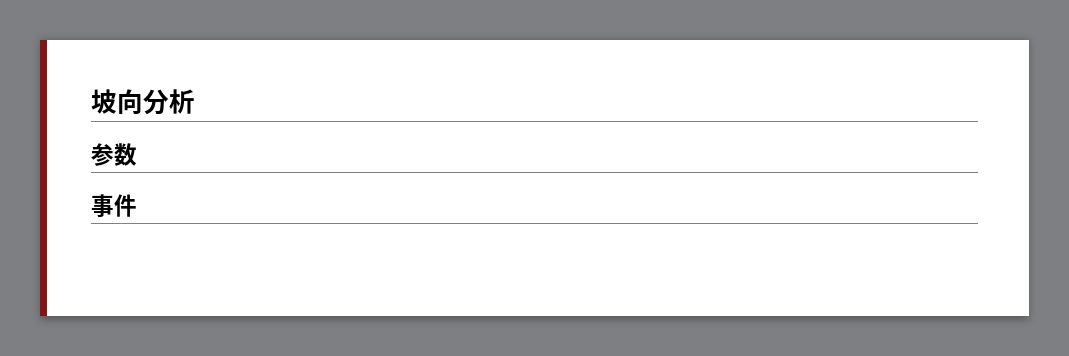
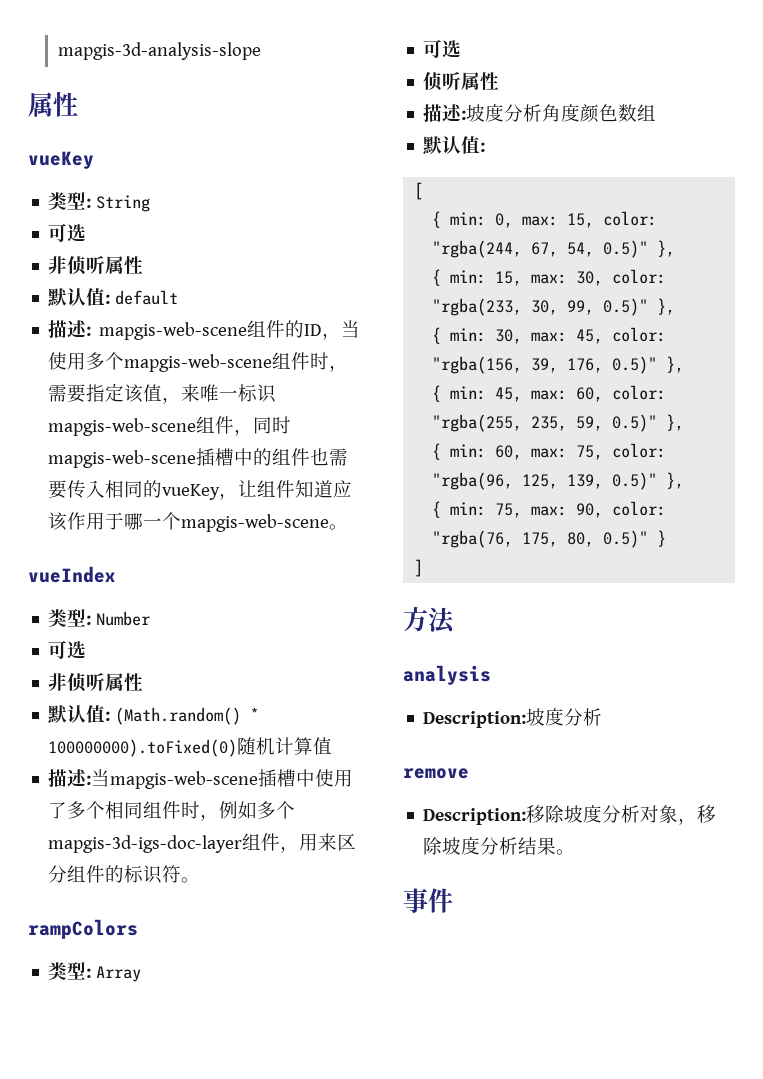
[91,89,195,115] [91,143,137,166] 坡向分析 // 参数 -> [58,42,262,60] [28,91,78,117] [28,151,94,169] [48,192,151,212] [48,223,87,242] [48,256,144,275] [48,288,179,307] [48,320,360,340] [48,352,349,372] [48,383,277,404] [48,416,292,436] [48,448,349,468] [48,480,353,500] [48,512,349,532] [28,566,116,583] [48,609,151,627] [48,640,87,659] [48,673,144,692] [48,705,260,725] [48,737,333,757] [48,769,354,789] [48,801,296,821] [48,833,357,853] [48,865,201,884] [28,919,138,939] [48,962,142,982] [423,39,462,58] [423,72,500,91] [423,104,657,123] [423,136,486,155] [414,182,424,200] [432,211,658,228] [432,240,676,258] [432,269,667,286] [432,298,676,316] [432,327,667,344] [432,356,685,374] [432,385,667,402] [432,414,685,432] [432,443,667,460] [432,472,685,490] [432,501,667,518] [432,530,667,548] [414,559,424,577] [403,607,455,634] [403,665,491,685] [423,708,603,728] [403,768,469,779] [423,805,717,825] [423,837,576,855] mapgis-3d-analysis-slope // 属性 // vueKey // 类型: String // 可选 // 非侦听属性 // 默认值: default // 描述: mapgis-web-scene组件的ID，当使用多个mapgis-web-scene组件时，需要指定该值，来唯一标识mapgis-web-scene组件，同时mapgis-web-scene插槽中的组件也需要传入相同的vueKey，让组件知道应该作用于哪一个mapgis-web-scene。 // vueIndex // 类型: Number // 可选 // 非侦听属性 // 默认值: (Math.random() * 100000000).toFixed(0)随机计算值 // 描述:当mapgis-web-scene插槽中使用了多个相同组件时，例如多个mapgis-3d-igs-doc-layer组件，用来区分组件的标识符。 // rampColors // 类型: Array // 可选 // 侦听属性 // 描述:坡度分析角度颜色数组 // 默认值: // [ // { min: 0, max: 15, color: "rgba(244, 67, 54, 0.5)" }, // { min: 15, max: 30, color: "rgba(233, 30, 99, 0.5)" }, // { min: 30, max: 45, color: "rgba(156, 39, 176, 0.5)" }, // { min: 45, max: 60, color: "rgba(255, 235, 59, 0.5)" }, // { min: 60, max: 75, color: "rgba(96, 125, 139, 0.5)" }, // { min: 75, max: 90, color: "rgba(76, 175, 80, 0.5)" } // ] // 方法 // analysis // Description:坡度分析 // remove // Description:移除坡度分析对象，移除坡度分析结果。

